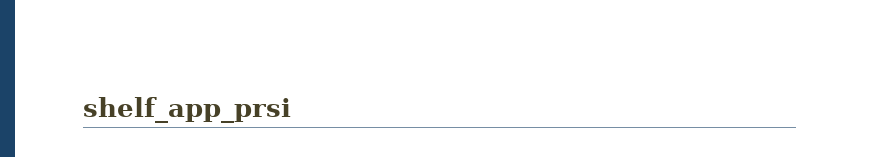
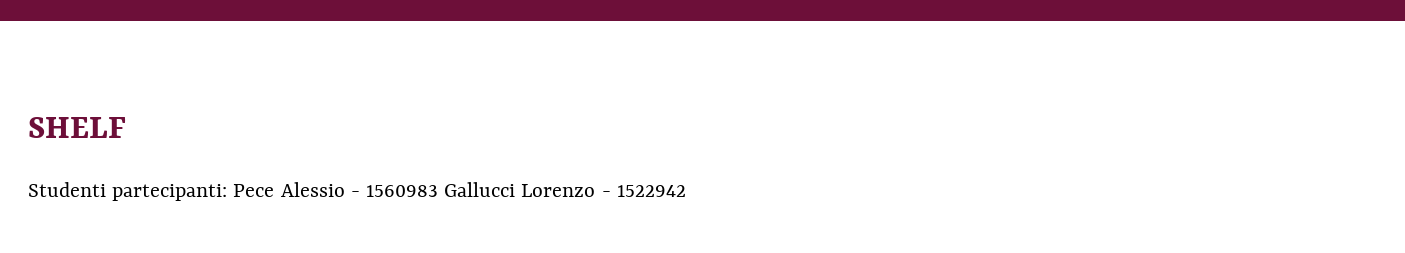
[83,97,291,123] shelf_app_prsi -> [28,117,126,138] [28,182,686,201] SHELF // Studenti partecipanti: Pece Alessio - 1560983 Gallucci Lorenzo - 1522942

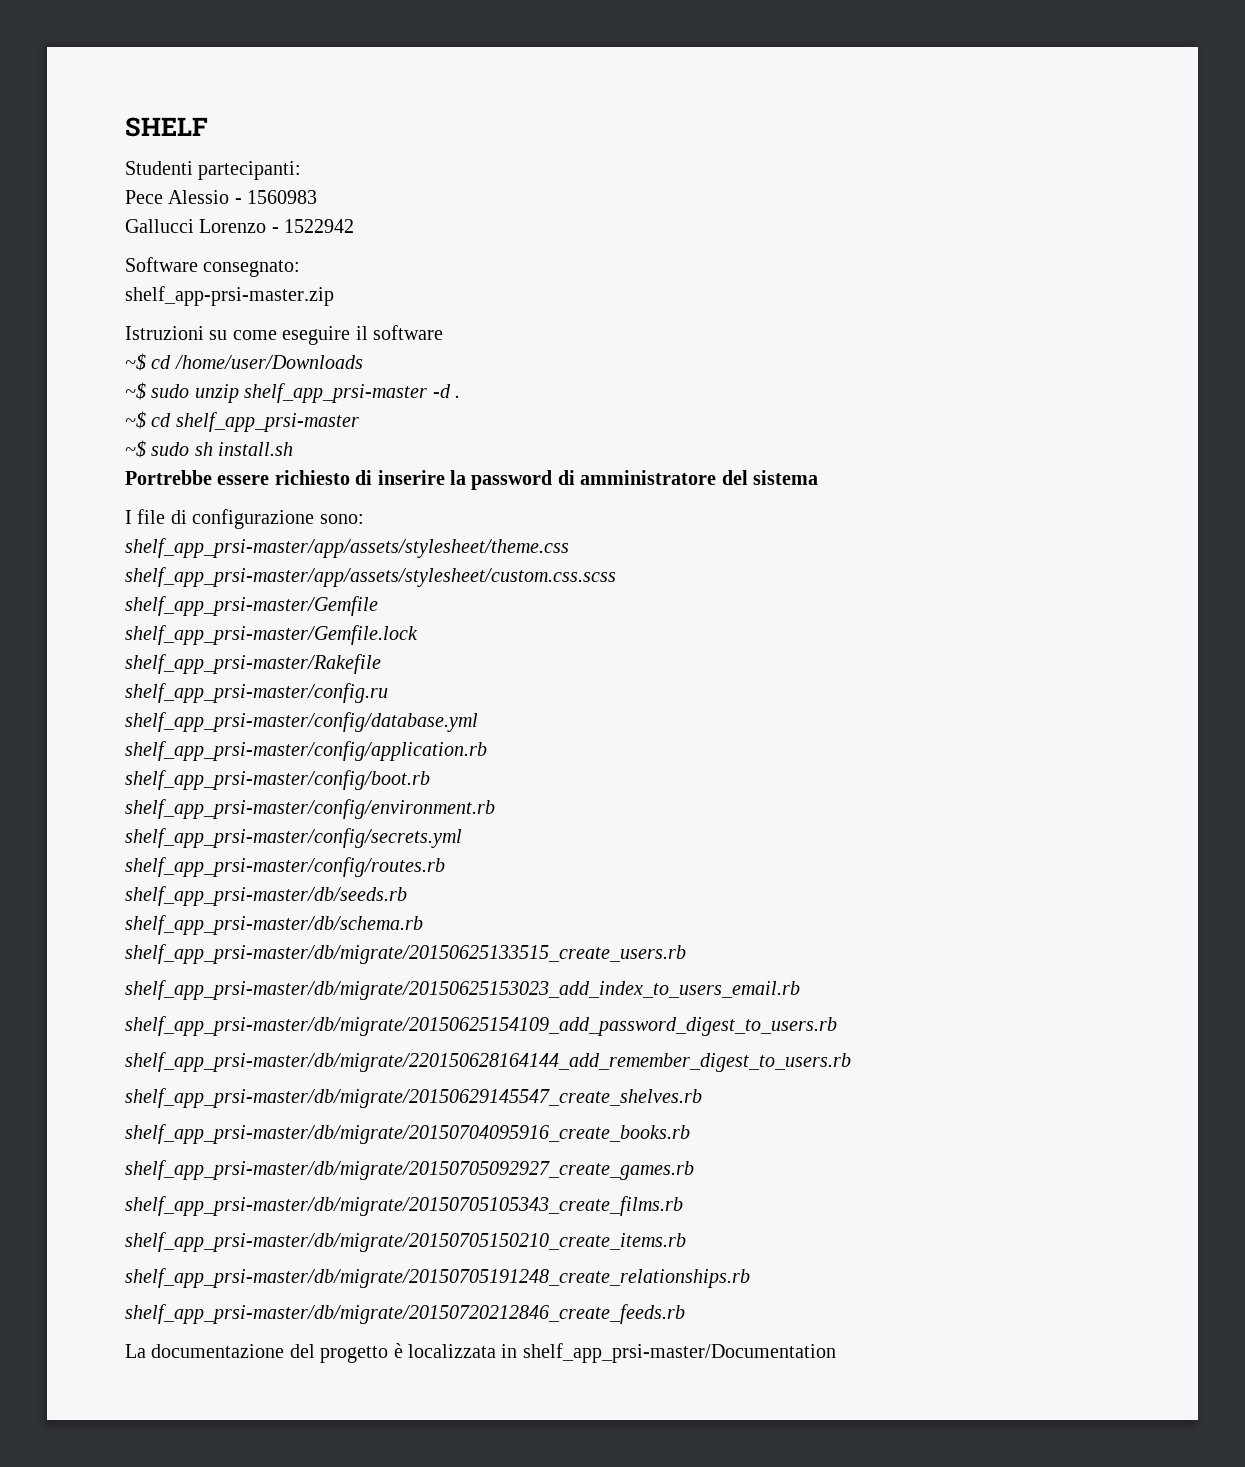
(228, 192) none -> (302, 170) //
(439, 191) none -> (318, 197) //
(686, 191) none -> [125,257,301,277] [125,286,334,306] [125,325,443,345] [125,353,363,371] [125,382,460,403] [125,411,359,432] [125,440,294,458] [125,470,818,490] [125,509,364,529] [125,538,569,558] [125,567,616,587] [125,596,378,616] [125,625,418,645] [125,654,381,674] [125,683,388,703] [125,712,478,732] [125,741,487,761] [125,770,430,790] [125,799,495,819] [125,828,462,848] [125,857,445,877] [125,886,407,906] [125,915,423,935] [125,944,686,964] [125,980,800,1000] [125,1016,837,1036] [125,1052,851,1072] [125,1088,702,1108] [125,1124,690,1144] [125,1160,694,1180] [125,1196,683,1216] [125,1232,686,1252] [125,1268,750,1288] [125,1304,685,1324] [125,1343,836,1363] // Software consegnato: // shelf_app-prsi-master.zip // Istruzioni su come eseguire il software // ~$ cd /home/user/Downloads // ~$ sudo unzip shelf_app_prsi-master -d . // ~$ cd shelf_app_prsi-master // ~$ sudo sh install.sh // Portrebbe essere richiesto di inserire la password di amministratore del sistema // I file di configurazione sono: // shelf_app_prsi-master/app/assets/stylesheet/theme.css // shelf_app_prsi-master/app/assets/stylesheet/custom.css.scss // shelf_app_prsi-master/Gemfile // shelf_app_prsi-master/Gemfile.lock // shelf_app_prsi-master/Rakefile // shelf_app_prsi-master/config.ru // shelf_app_prsi-master/config/database.yml // shelf_app_prsi-master/config/application.rb // shelf_app_prsi-master/config/boot.rb // shelf_app_prsi-master/config/environment.rb // shelf_app_prsi-master/config/secrets.yml // shelf_app_prsi-master/config/routes.rb // shelf_app_prsi-master/db/seeds.rb // shelf_app_prsi-master/db/schema.rb // shelf_app_prsi-master/db/migrate/20150625133515_create_users.rb // shelf_app_prsi-master/db/migrate/20150625153023_add_index_to_users_email.rb // shelf_app_prsi-master/db/migrate/20150625154109_add_password_digest_to_users.rb // shelf_app_prsi-master/db/migrate/220150628164144_add_remember_digest_to_users.rb // shelf_app_prsi-master/db/migrate/20150629145547_create_shelves.rb // shelf_app_prsi-master/db/migrate/20150704095916_create_books.rb // shelf_app_prsi-master/db/migrate/20150705092927_create_games.rb // shelf_app_prsi-master/db/migrate/20150705105343_create_films.rb // shelf_app_prsi-master/db/migrate/20150705150210_create_items.rb // shelf_app_prsi-master/db/migrate/20150705191248_create_relationships.rb // shelf_app_prsi-master/db/migrate/20150720212846_create_feeds.rb // La documentazione del progetto è localizzata in shelf_app_prsi-master/Documentation

